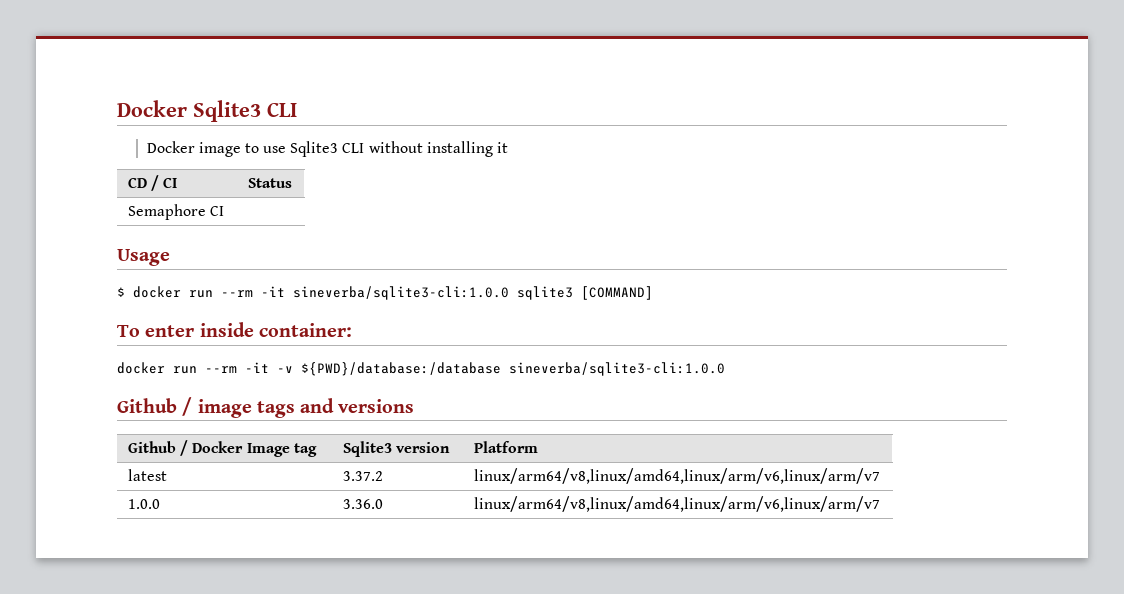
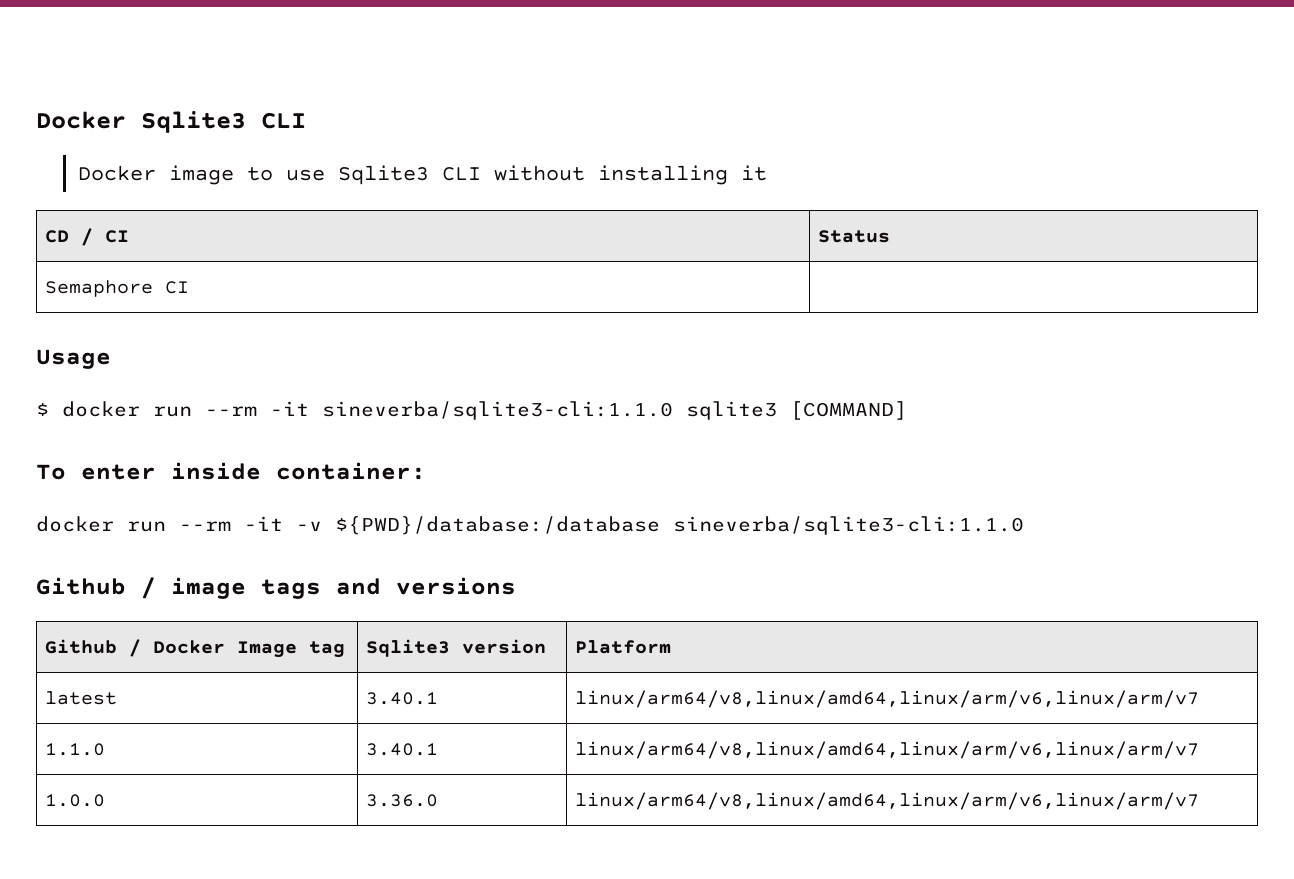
[293,286,509,300] sineverba/sqlite3-cli:1.0.0 -> [322,401,673,420] sineverba/sqlite3-cli:1.1.0
[509,362,725,376] sineverba/sqlite3-cli:1.0.0 -> [673,516,1024,535] sineverba/sqlite3-cli:1.1.0
[343,471,384,481] 3.37.2 -> [366,692,439,705] [575,690,1200,708] [45,743,106,756] [366,743,439,756] 3.40.1 | linux/arm64/v8,linux/amd64,linux/arm/v6,linux/arm/v7 // 1.1.0 | 3.40.1

